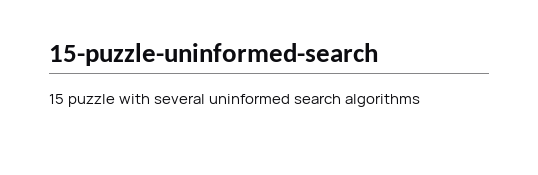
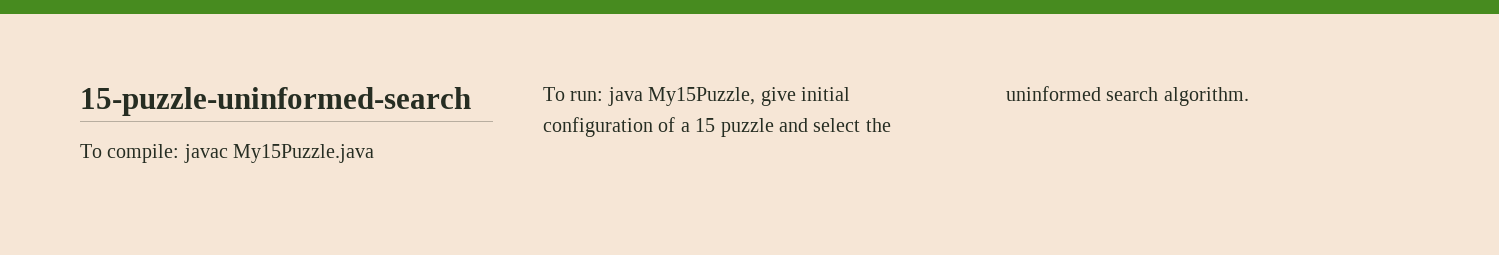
[49,94,206,107] 15 puzzle with several -> [80,144,375,163] [543,87,850,106] [543,117,891,137] To compile: javac My15Puzzle.java // To run: java My15Puzzle, give initial configuration of a 15 puzzle and select the
[345,94,421,107] algorithms -> [1163,87,1249,106] algorithm.

